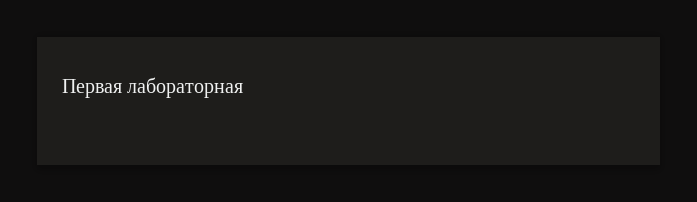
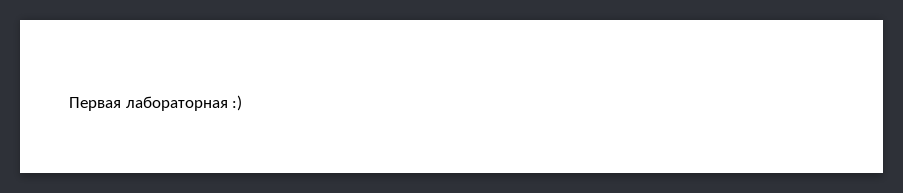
(244, 87) none -> [232,95,243,111] :)

